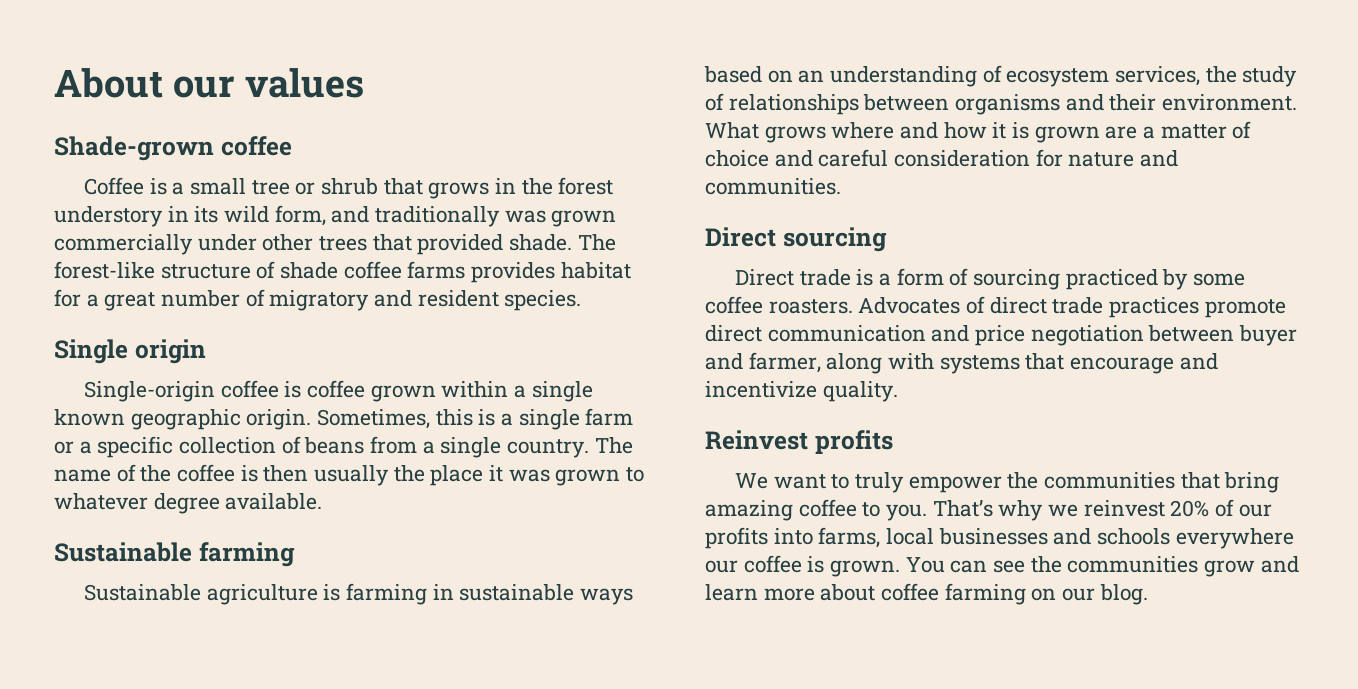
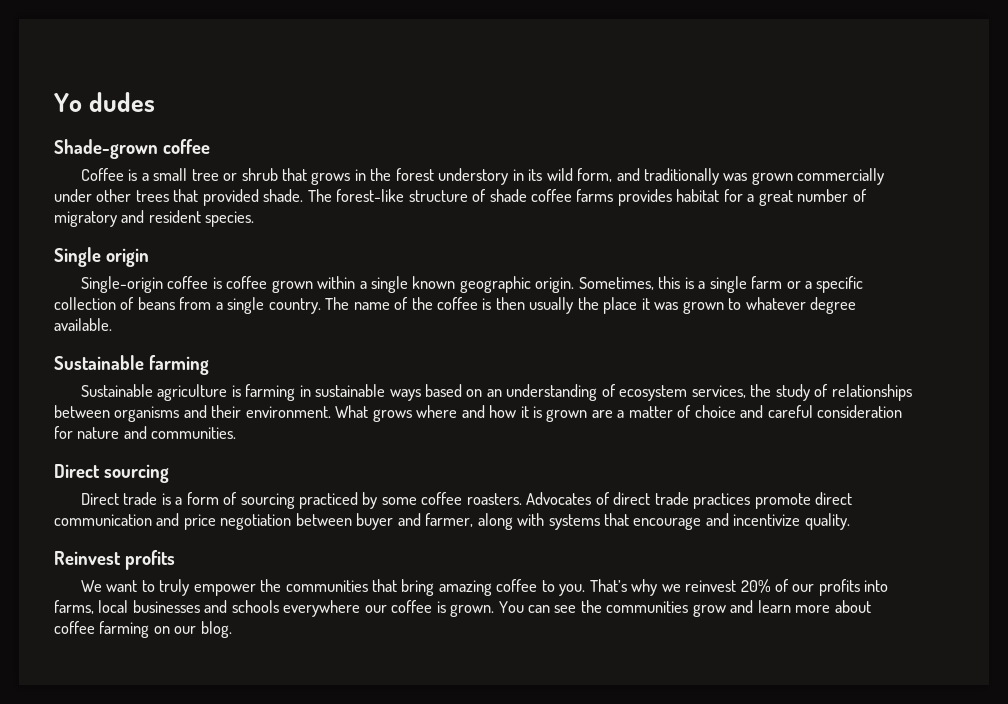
[54,68,364,98] About our values -> [54,92,155,112] Yo dudes

